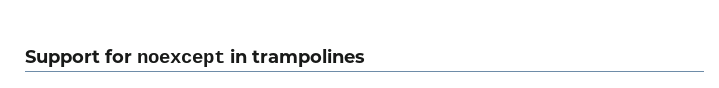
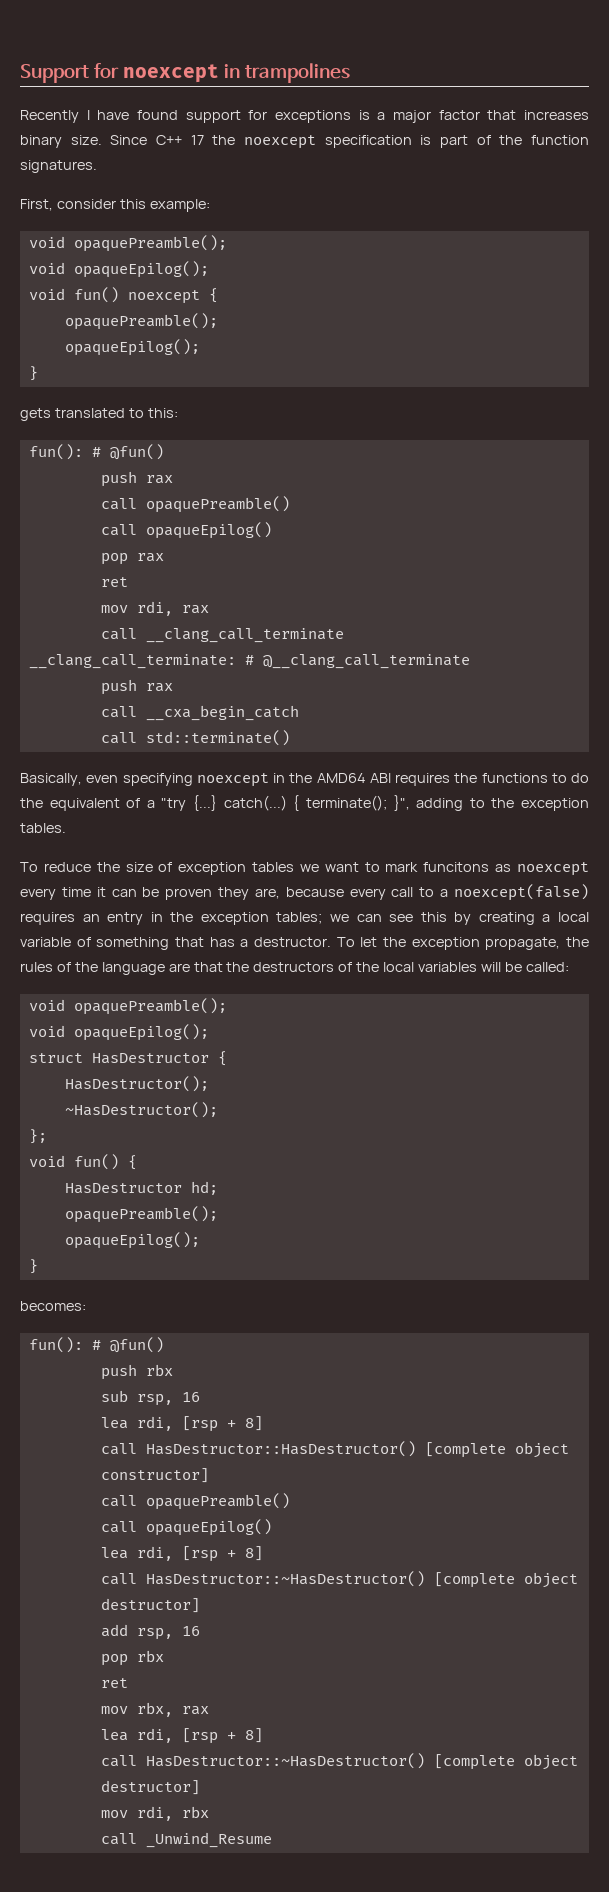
(365, 57) none -> [20,110,590,123] [20,135,589,149] [20,160,97,173] [20,199,210,212] [28,235,227,252] [28,261,209,278] [28,287,218,304] [64,313,218,330] [64,339,200,356] [28,366,38,381] [20,408,178,421] [28,444,164,460] [100,471,173,487] [100,496,290,513] [100,522,272,539] [100,553,164,565] [100,577,128,587] [100,601,209,616] [100,628,344,643] [28,654,470,669] [100,679,173,695] [100,705,299,721] [100,730,290,746] [20,773,589,787] [20,795,590,811] [20,823,66,833] [20,862,590,876] [20,884,590,901] [20,912,589,925] [20,937,589,950] [20,962,569,975] [28,998,227,1015] [28,1024,209,1041] [28,1051,227,1066] [64,1076,209,1092] [64,1102,218,1118] [28,1129,47,1144] [28,1154,137,1170] [64,1181,218,1195] [64,1206,218,1223] [64,1232,200,1249] [28,1259,38,1274] [20,1301,86,1311] [28,1337,164,1353] [100,1364,173,1380] [100,1390,200,1406] [100,1416,263,1432] [100,1441,569,1458] [100,1468,209,1483] [100,1493,290,1510] [100,1519,272,1536] [100,1546,263,1562] [100,1571,578,1588] [100,1598,200,1613] [100,1624,200,1640] [100,1650,164,1666] [100,1678,128,1688] [100,1702,209,1717] [100,1728,263,1744] [100,1753,578,1770] [100,1780,200,1795] [100,1806,209,1821] [100,1832,272,1848] // Recently I have found support for exceptions is a major factor that increases binary size. Since C++ 17 the noexcept specification is part of the function signatures. // First, consider this example: // void opaquePreamble(); // void opaqueEpilog(); // void fun() noexcept { // opaquePreamble(); // opaqueEpilog(); // } // gets translated to this: // fun(): # @fun() // push rax // call opaquePreamble() // call opaqueEpilog() // pop rax // ret // mov rdi, rax // call __clang_call_terminate // __clang_call_terminate: # @__clang_call_terminate // push rax // call __cxa_begin_catch // call std::terminate() // Basically, even specifying noexcept in the AMD64 ABI requires the functions to do the equivalent of a "try {...} catch(...) { terminate(); }", adding to the exception tables. // To reduce the size of exception tables we want to mark funcitons as noexcept every time it can be proven they are, because every call to a noexcept(false) requires an entry in the exception tables; we can see this by creating a local variable of something that has a destructor. To let the exception propagate, the rules of the language are that the destructors of the local variables will be called: // void opaquePreamble(); // void opaqueEpilog(); // struct HasDestructor { // HasDestructor(); // ~HasDestructor(); // }; // void fun() { // HasDestructor hd; // opaquePreamble(); // opaqueEpilog(); // } // becomes: // fun(): # @fun() // push rbx // sub rsp, 16 // lea rdi, [rsp + 8] // call HasDestructor::HasDestructor() [complete object constructor] // call opaquePreamble() // call opaqueEpilog() // lea rdi, [rsp + 8] // call HasDestructor::~HasDestructor() [complete object destructor] // add rsp, 16 // pop rbx // ret // mov rbx, rax // lea rdi, [rsp + 8] // call HasDestructor::~HasDestructor() [complete object destructor] // mov rdi, rbx // call _Unwind_Resume

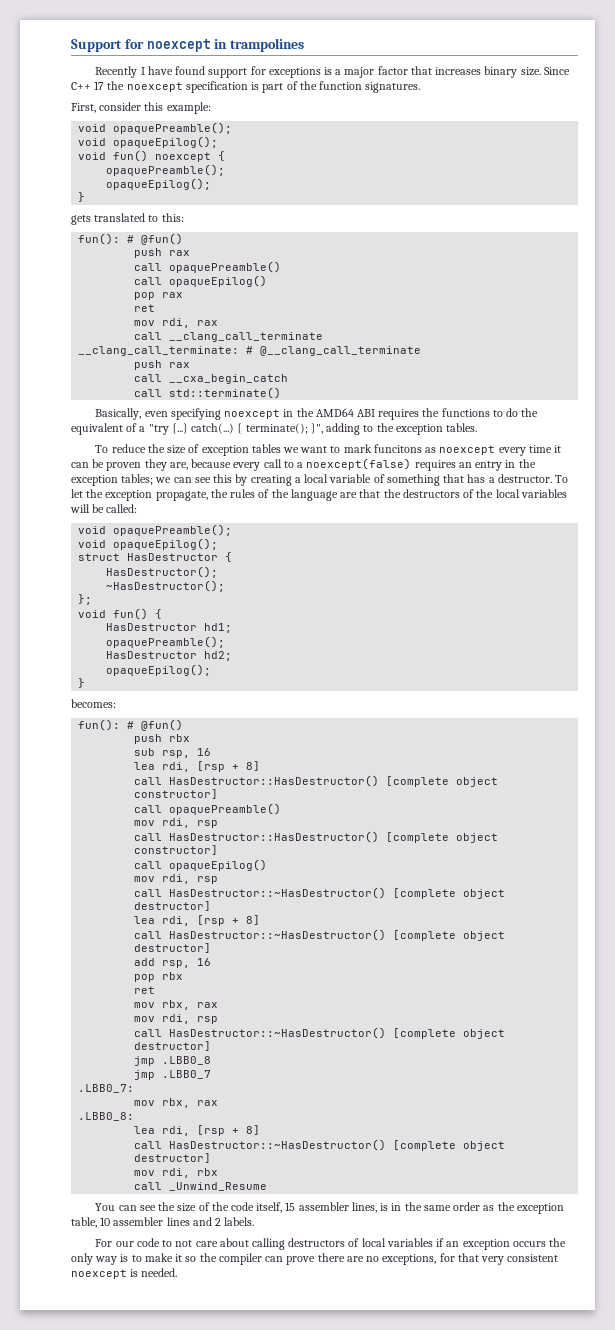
[190,1181,218,1195] [64,1206,218,1223] hd; // opaquePreamble(); -> [204,623,233,633] [106,636,226,648] [106,651,233,661] hd1; // opaquePreamble(); // HasDestructor hd2;
[100,1519,272,1536] call opaqueEpilog() -> [134,818,219,828] [134,831,499,843] [134,845,219,855] [134,859,268,871] [134,874,219,884] [134,887,506,899] [134,901,212,911] mov rdi, rsp // call HasDestructor::HasDestructor() [complete object constructor] // call opaqueEpilog() // mov rdi, rsp // call HasDestructor::~HasDestructor() [complete object destructor]
(209, 1710) none -> [134,1014,219,1024] [134,1027,506,1039] [134,1041,212,1051] [134,1056,212,1066] [134,1070,212,1080] [78,1084,135,1093] [134,1098,219,1108] [78,1112,135,1121] // mov rdi, rsp // call HasDestructor::~HasDestructor() [complete object destructor] // jmp .LBB0_8 // jmp .LBB0_7 // .LBB0_7: // mov rbx, rax // .LBB0_8:
(272, 1840) none -> [95,1202,564,1214] [71,1217,255,1228] [95,1238,567,1250] [71,1253,559,1265] [71,1268,178,1279] // You can see the size of the code itself, 15 assembler lines, is in the same order as the exception table, 10 assembler lines and 2 labels. // For our code to not care about calling destructors of local variables if an exception occurs the only way is to make it so the compiler can prove there are no exceptions, for that very consistent noexcept is needed.

